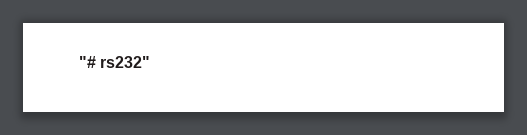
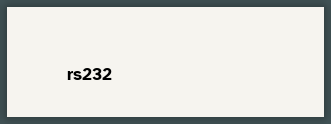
[79,56,151,68] "# rs232" -> [67,68,112,80] rs232

